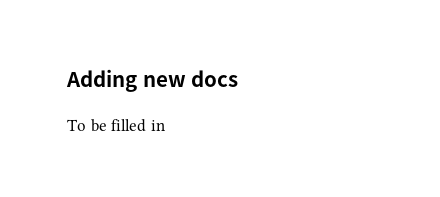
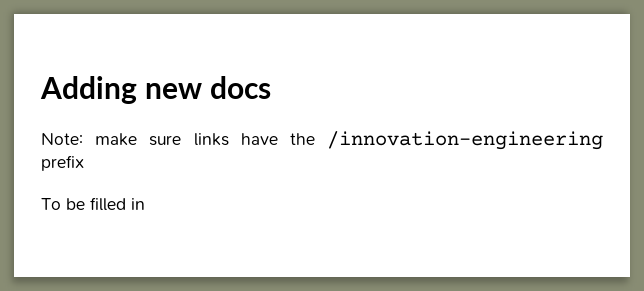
(239, 78) none -> [41,131,603,150] [41,155,84,171] // Note: make sure links have the /innovation-engineering prefix

